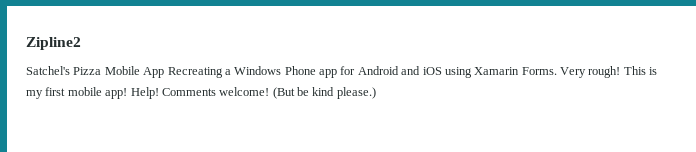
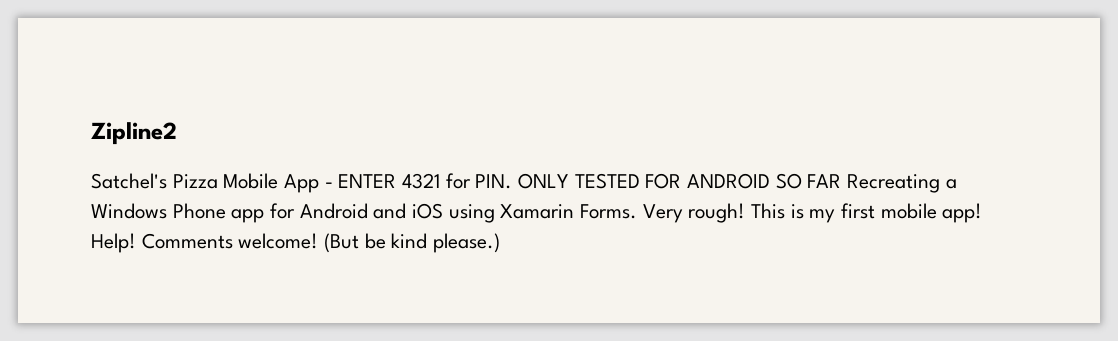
(165, 72) none -> [324,173,842,189] - ENTER 4321 for PIN. ONLY TESTED FOR ANDROID SO FAR

